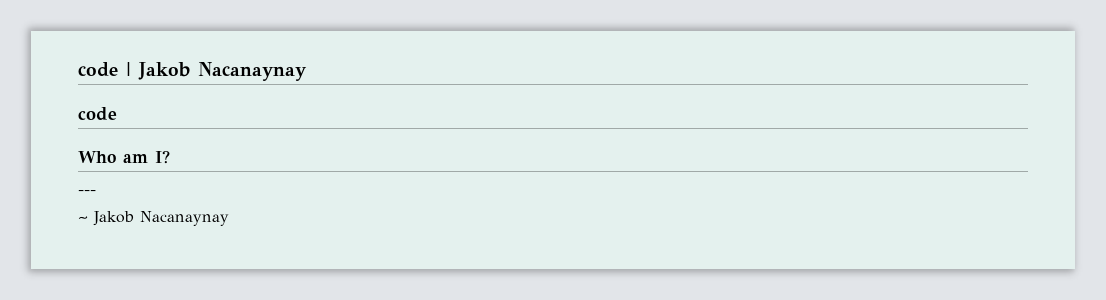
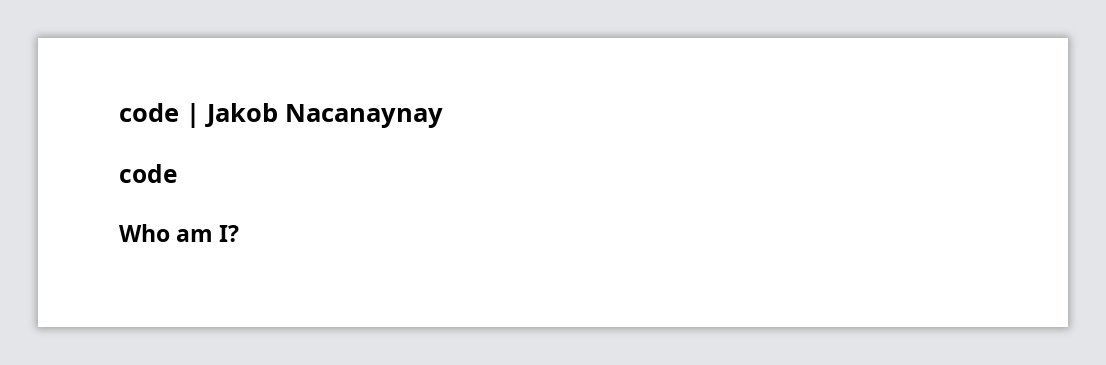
[78,190,96,195] [78,211,229,226] // --- // ~ Jakob Nacanaynay -> (240, 233) none

